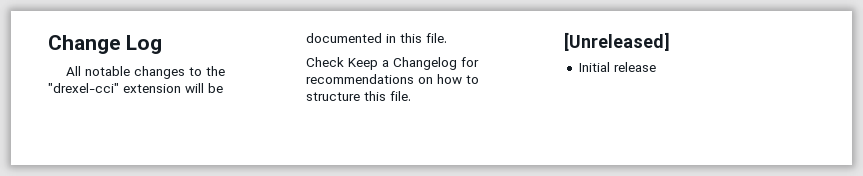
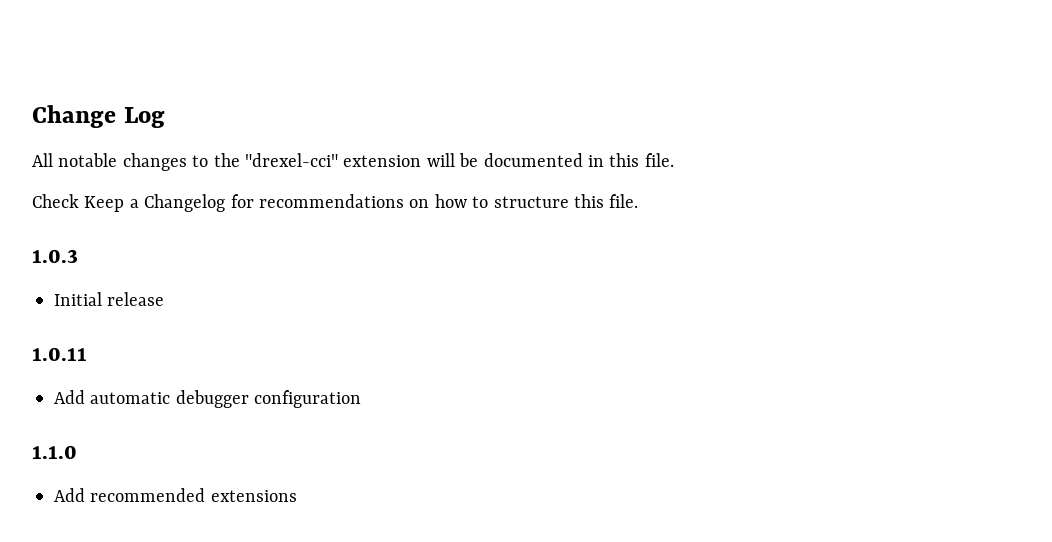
[564,32,670,51] [Unreleased] -> [32,249,78,263] 1.0.3
(656, 67) none -> [32,347,87,361] [54,390,362,408] [32,445,77,459] [54,488,297,502] // 1.0.11 // Add automatic debugger configuration // 1.1.0 // Add recommended extensions

